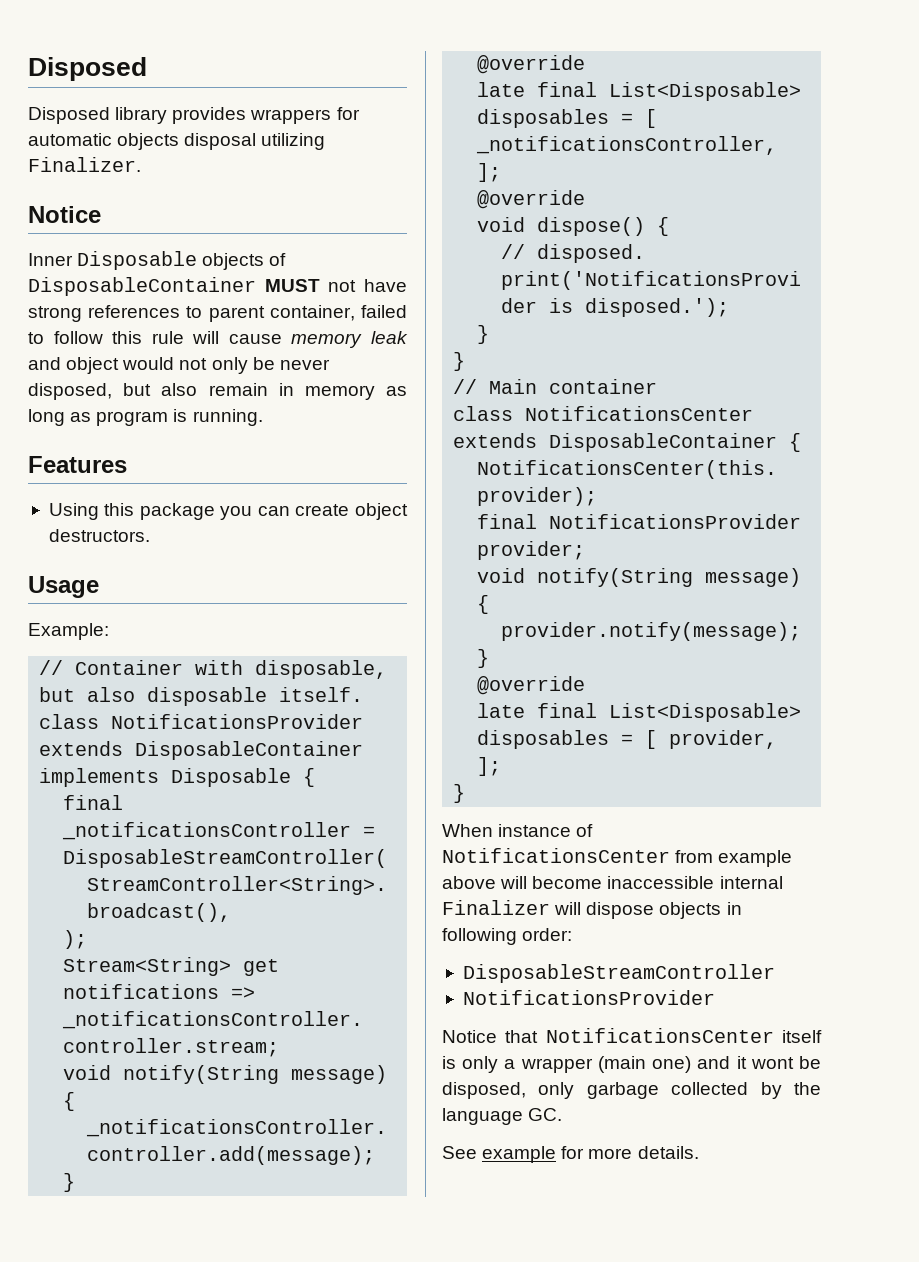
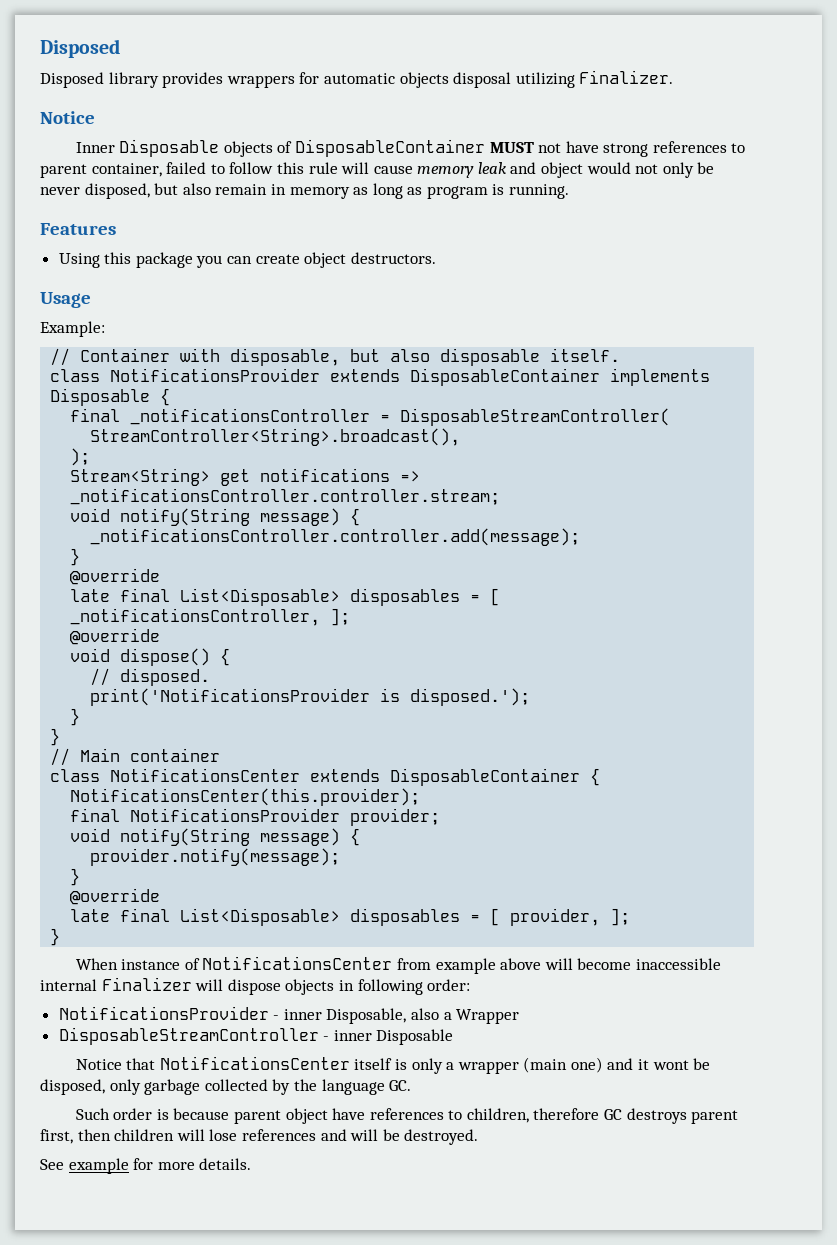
[462,964,775,983] [462,990,715,1005] DisposableStreamController // NotificationsProvider -> [58,1006,520,1024] [58,1027,454,1045] NotificationsProvider - inner Disposable, also a Wrapper // DisposableStreamController - inner Disposable
(563, 1114) none -> [75,1108,739,1124] [40,1129,479,1145] // Such order is because parent object have references to children, therefore GC destroys parent first, then children will lose references and will be destroyed.

